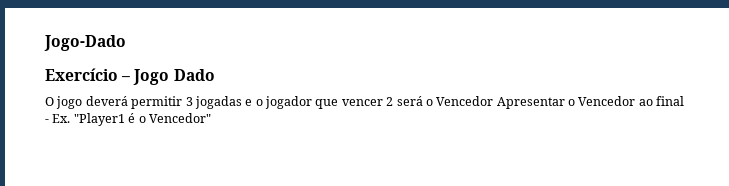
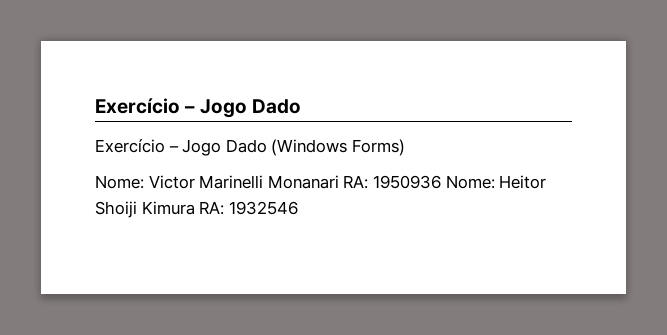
[44,35,126,51] [45,68,215,85] [45,96,685,109] [45,113,211,126] Jogo-Dado // Exercício – Jogo Dado // O jogo deverá permitir 3 jogadas e o jogador que vencer 2 será o Vencedor Apresentar o Vencedor ao final - Ex. "Player1 é o Vencedor" -> [95,98,301,118] [95,139,405,156] [95,175,547,189] [95,201,298,218] Exercício – Jogo Dado // Exercício – Jogo Dado (Windows Forms) // Nome: Victor Marinelli Monanari RA: 1950936 Nome: Heitor Shoiji Kimura RA: 1932546

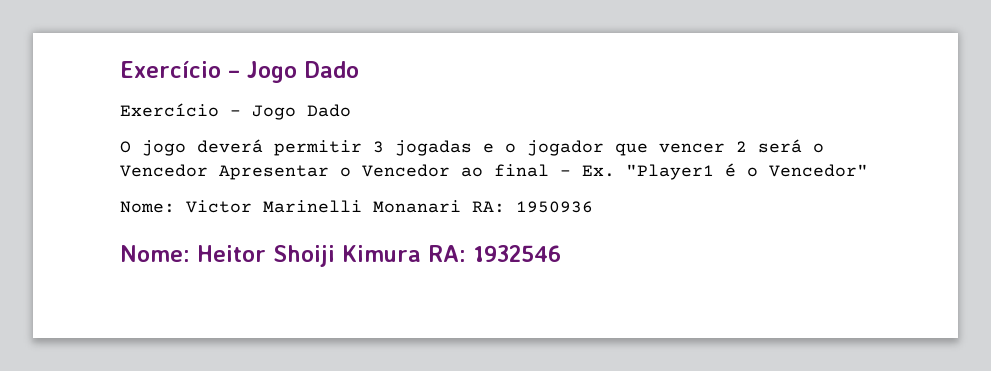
[271,139,405,156] (Windows Forms) -> [120,139,824,156] [120,163,868,180] // O jogo deverá permitir 3 jogadas e o jogador que vencer 2 será o Vencedor Apresentar o Vencedor ao final - Ex. "Player1 é o Vencedor"
(441, 182) none -> (593, 207) //

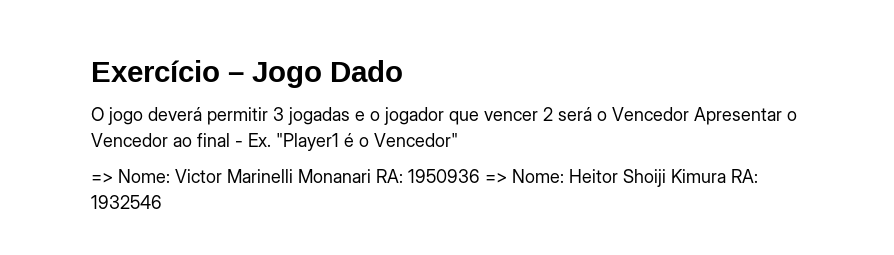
[120,60,359,83] [120,103,351,120] Exercício – Jogo Dado // Exercício – Jogo Dado -> [91,60,403,88] Exercício – Jogo Dado
(868, 170) none -> [91,173,113,183] =>
(593, 207) // -> [485,173,507,183] =>

